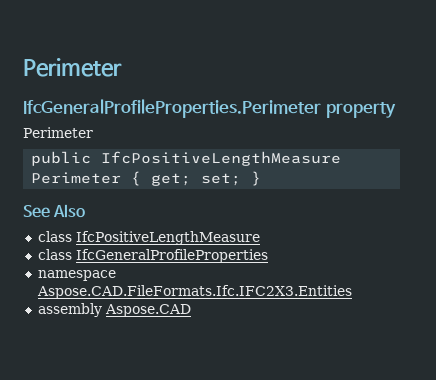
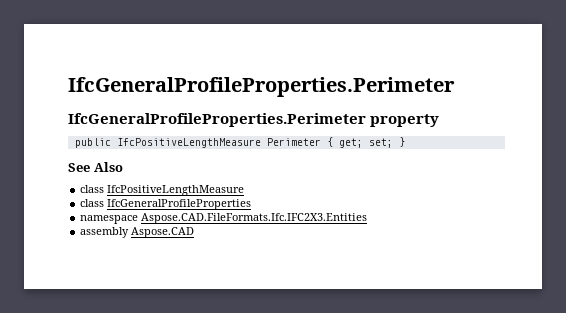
[23,58,122,77] Perimeter -> [68,77,455,97] IfcGeneralProfileProperties.Perimeter
[23,127,93,138] // Perimeter -> (440, 120) none

